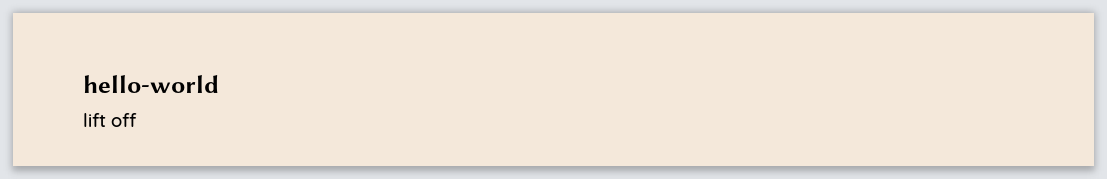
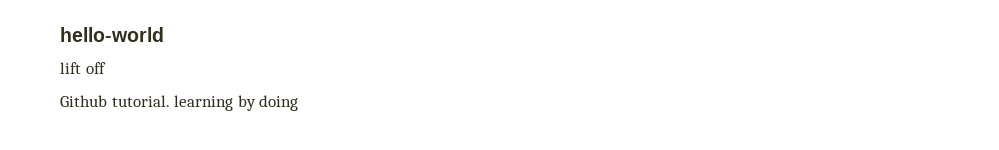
(137, 120) none -> [60,95,299,111] // Github tutorial. learning by doing

